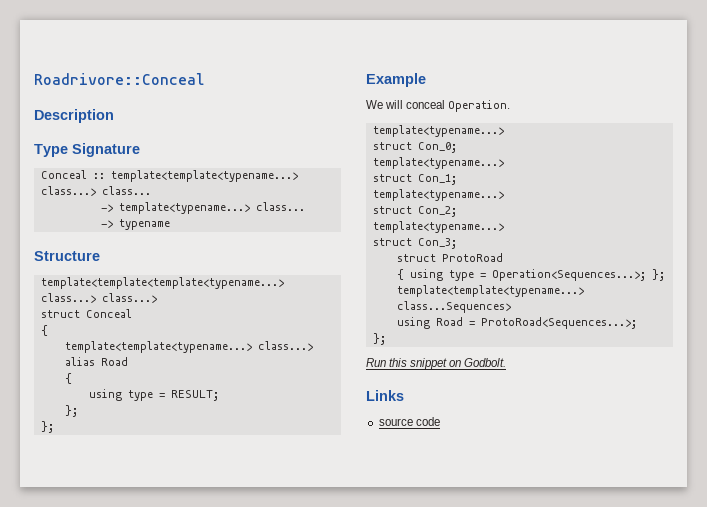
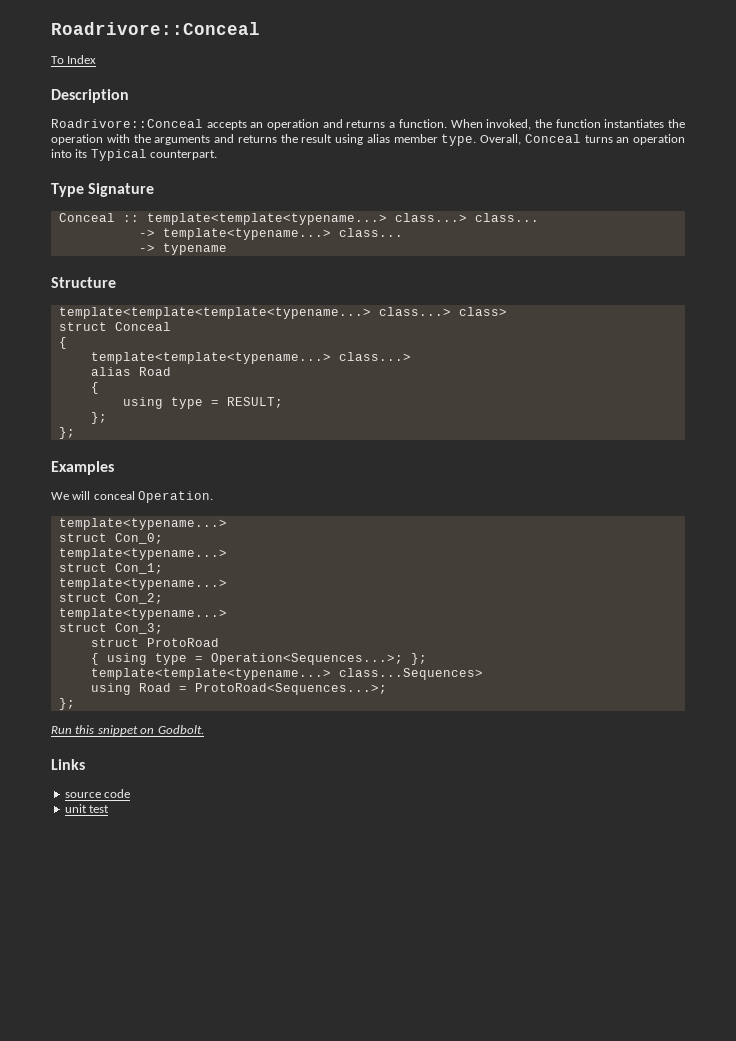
[34,73,205,85] Roadrivore::Conceal -> [51,22,260,35] [51,55,97,64] Roadrivore::Conceal // To Index
(114, 116) none -> [51,119,685,130] [51,134,685,146] [51,149,218,161] // Roadrivore::Conceal accepts an operation and returns a function. When invoked, the function instantiates the operation with the arguments and returns the result using alias member type. Overall, Conceal turns an operation into its Typical counterpart.
[101,293,157,303] class...> -> [458,307,507,316] class>
[366,73,426,87] Example -> [51,461,114,475] Examples
(440, 421) none -> [64,804,110,813] // unit test

